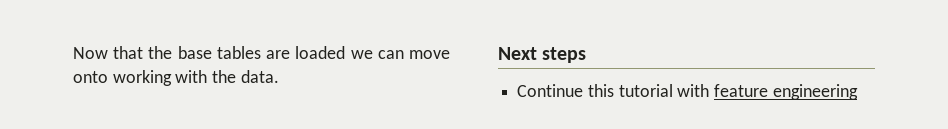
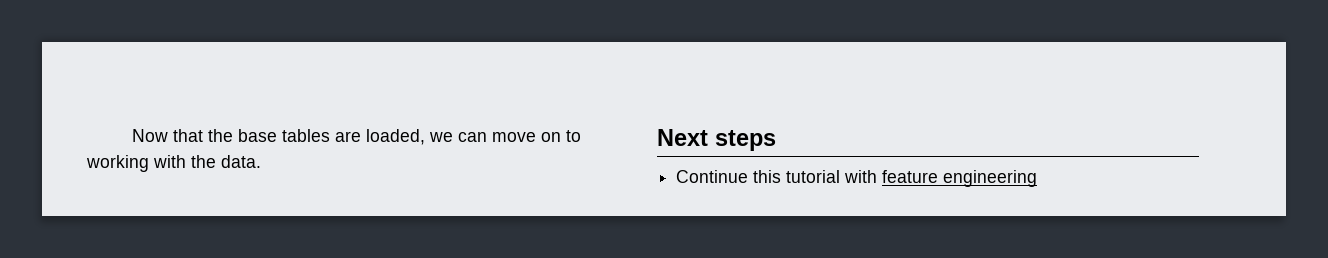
[295,46,346,59] loaded -> [365,129,425,145] loaded,
[73,71,108,83] onto -> [540,130,581,142] on to

